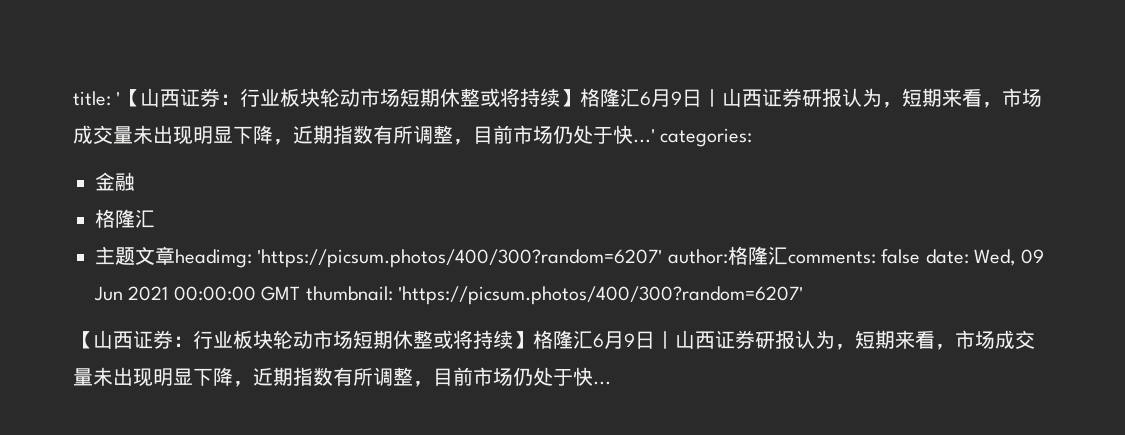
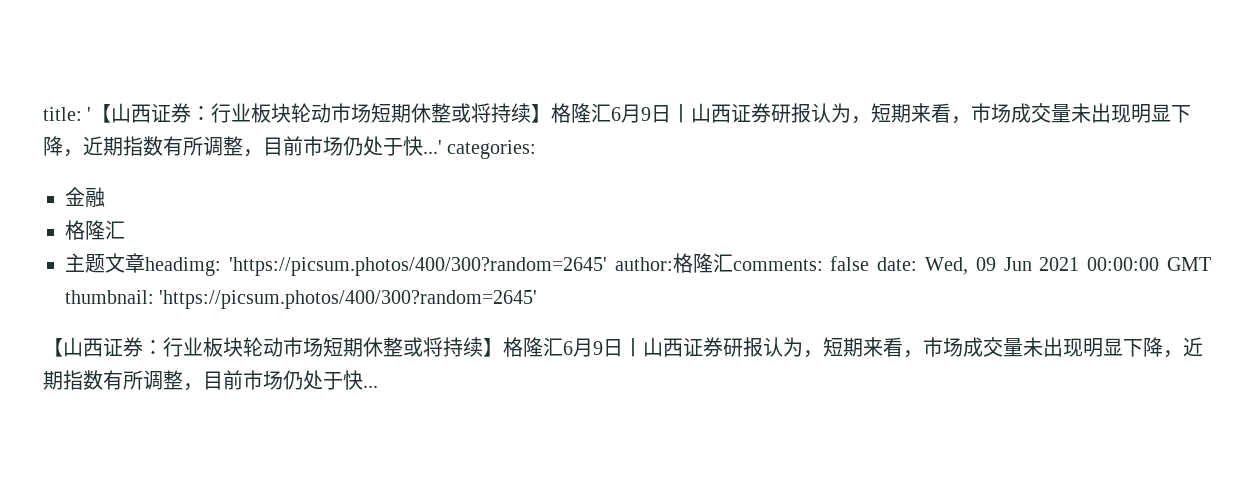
[257,249,663,268] 'https://picsum.photos/400/300?random=6207' -> [228,257,607,276] 'https://picsum.photos/400/300?random=2645'
[398,286,803,305] 'https://picsum.photos/400/300?random=6207' -> [159,290,538,309] 'https://picsum.photos/400/300?random=2645'

